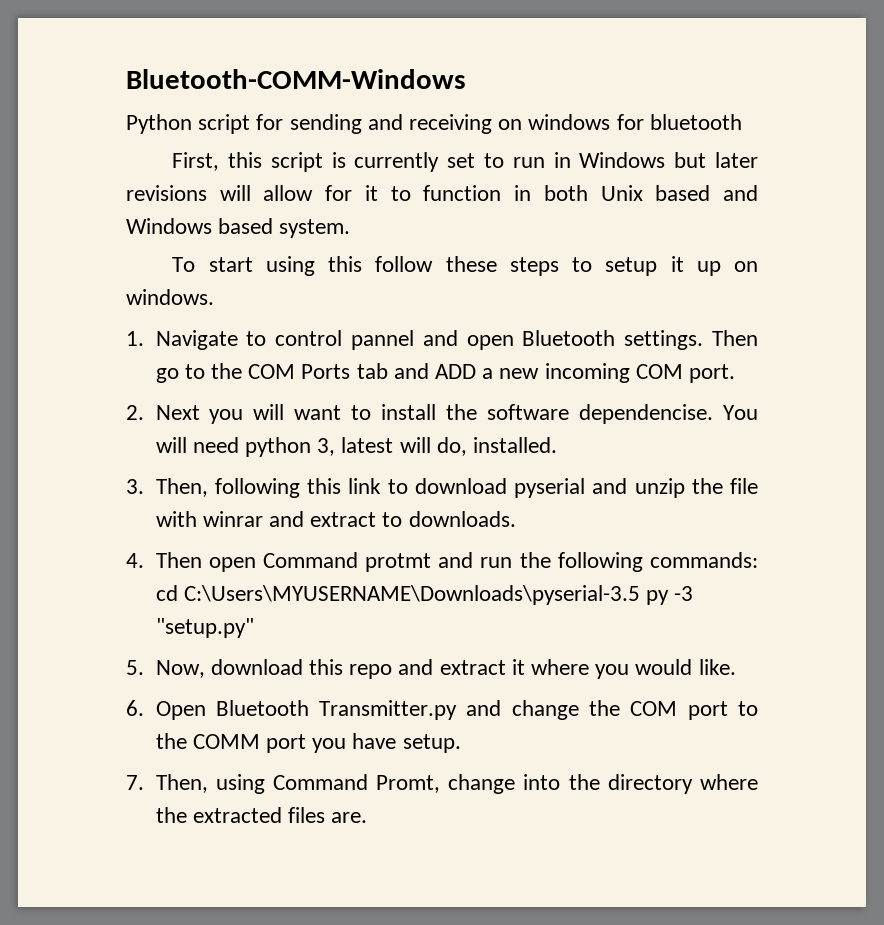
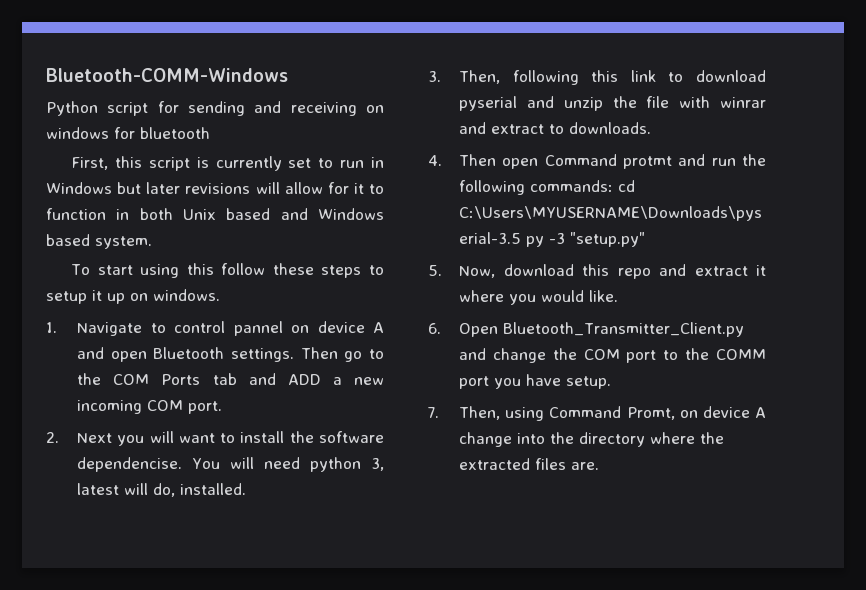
(414, 340) none -> [291,321,384,333] on device A
[215,700,458,720] Bluetooth Transmitter.py -> [503,322,745,337] Bluetooth_Transmitter_Client.py
(441, 784) none -> [679,406,766,418] on device A

